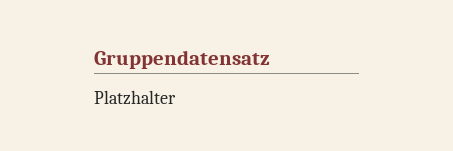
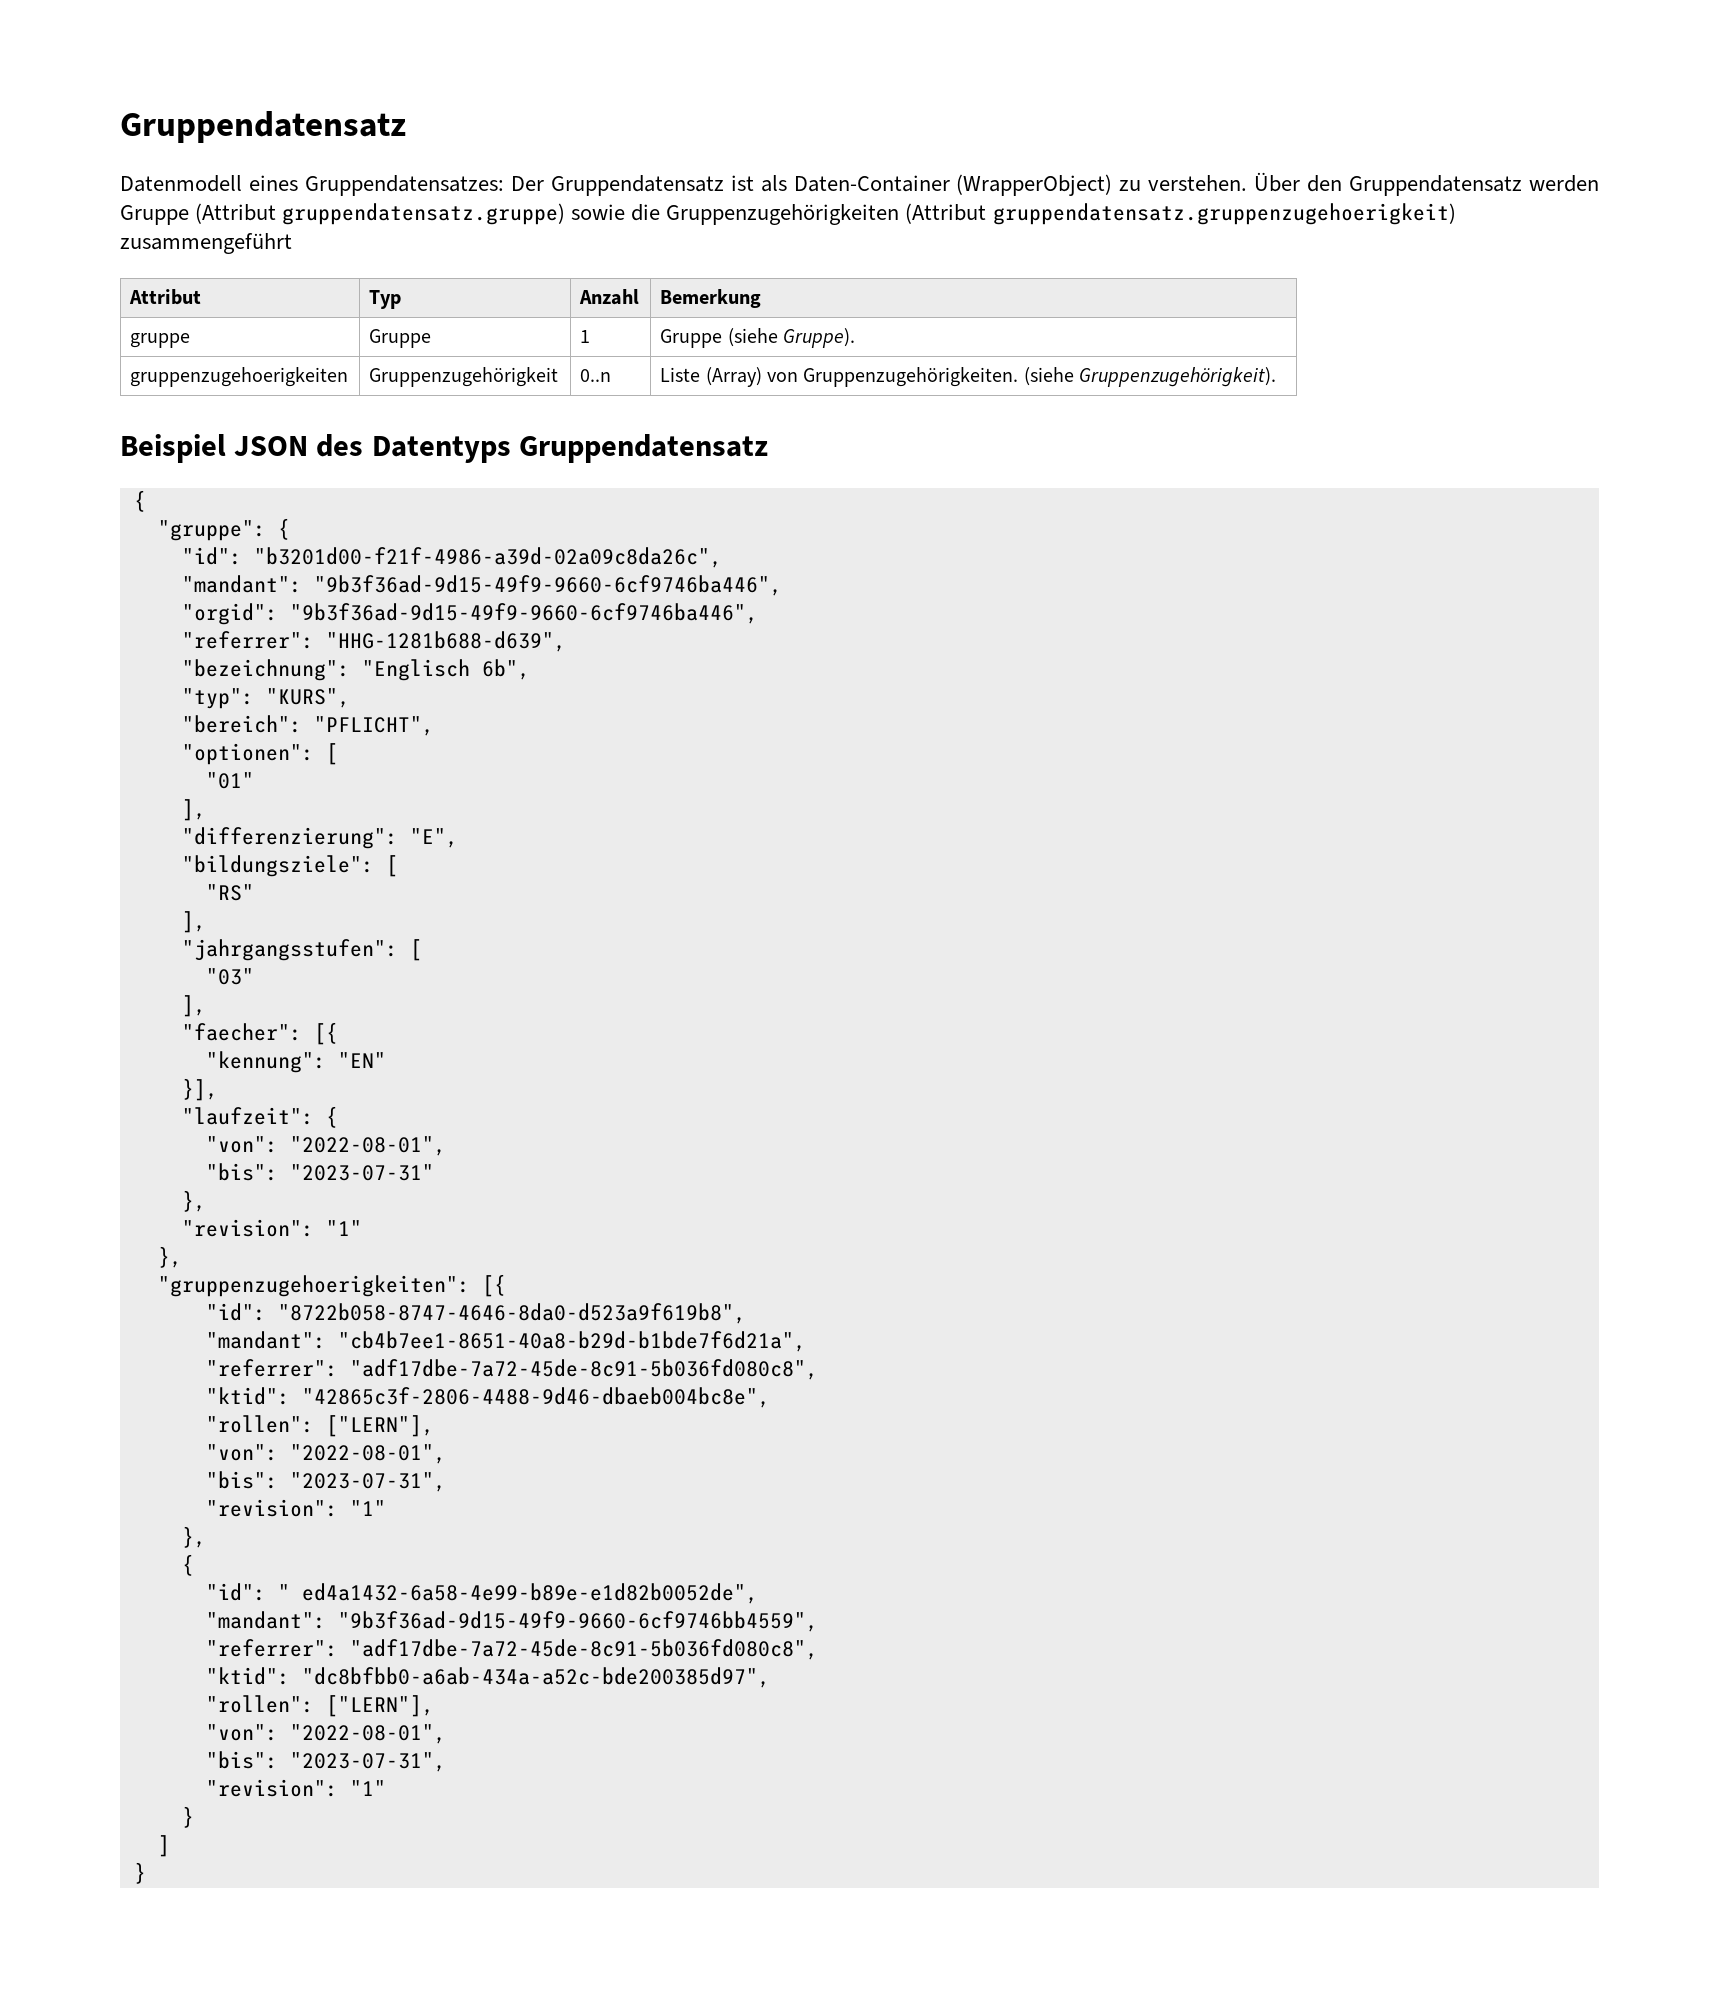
[94,50,270,69] [94,90,176,105] Gruppendatensatz // Platzhalter -> [120,111,406,143] [120,172,1599,196] [120,203,1456,225] [120,233,292,254] [129,289,202,305] [369,290,402,309] [579,289,640,305] [660,289,762,308] [130,333,191,348] [369,329,432,348] [580,330,591,343] [660,328,856,348] [130,367,349,387] [369,367,559,387] [580,369,612,382] [660,367,1277,387] [120,434,768,463] [133,490,146,512] [157,518,290,541] [181,547,722,568] [181,575,782,596] [181,603,758,625] [181,631,566,652] [181,659,530,681] [181,688,350,709] [181,715,434,736] [181,743,338,765] [205,772,254,789] [181,799,206,821] [181,827,458,849] [181,855,398,877] [205,884,254,901] [181,911,206,933] [181,939,422,961] [205,968,254,985] [181,995,206,1017] [181,1022,338,1045] [205,1051,386,1073] [181,1078,218,1101] [181,1106,338,1128] [205,1136,446,1156] [205,1163,434,1181] [181,1190,206,1212] [181,1219,362,1237] [157,1246,182,1268] [157,1274,506,1297] [205,1303,746,1324] [205,1331,806,1352] [205,1359,818,1380] [205,1387,770,1408] [205,1415,434,1437] [205,1444,446,1464] [205,1471,446,1492] [205,1499,386,1517] [181,1526,206,1548] [181,1554,194,1576] [205,1583,758,1604] [205,1611,818,1632] [205,1639,818,1660] [205,1667,770,1688] [205,1695,434,1717] [205,1724,446,1744] [205,1751,446,1772] [205,1779,386,1797] [181,1806,194,1828] [157,1835,170,1857] [133,1862,146,1884] Gruppendatensatz // Datenmodell eines Gruppendatensatzes: Der Gruppendatensatz ist als Daten-Container (WrapperObject) zu verstehen. Über den Gruppendatensatz werden Gruppe (Attribut gruppendatensatz.gruppe) sowie die Gruppenzugehörigkeiten (Attribut gruppendatensatz.gruppenzugehoerigkeit) zusammengeführt // Attribut | Typ | Anzahl | Bemerkung // gruppe | Gruppe | 1 | Gruppe (siehe Gruppe). // gruppenzugehoerigkeiten | Gruppenzugehörigkeit | 0..n | Liste (Array) von Gruppenzugehörigkeiten. (siehe Gruppenzugehörigkeit). // Beispiel JSON des Datentyps Gruppendatensatz // { // "gruppe": { // "id": "b3201d00-f21f-4986-a39d-02a09c8da26c", // "mandant": "9b3f36ad-9d15-49f9-9660-6cf9746ba446", // "orgid": "9b3f36ad-9d15-49f9-9660-6cf9746ba446", // "referrer": "HHG-1281b688-d639", // "bezeichnung": "Englisch 6b", // "typ": "KURS", // "bereich": "PFLICHT", // "optionen": [ // "01" // ], // "differenzierung": "E", // "bildungsziele": [ // "RS" // ], // "jahrgangsstufen": [ // "03" // ], // "faecher": [{ // "kennung": "EN" // }], // "laufzeit": { // "von": "2022-08-01", // "bis": "2023-07-31" // }, // "revision": "1" // }, // "gruppenzugehoerigkeiten": [{ // "id": "8722b058-8747-4646-8da0-d523a9f619b8", // "mandant": "cb4b7ee1-8651-40a8-b29d-b1bde7f6d21a", // "referrer": "adf17dbe-7a72-45de-8c91-5b036fd080c8", // "ktid": "42865c3f-2806-4488-9d46-dbaeb004bc8e", // "rollen": ["LERN"], // "von": "2022-08-01", // "bis": "2023-07-31", // "revision": "1" // }, // { // "id": " ed4a1432-6a58-4e99-b89e-e1d82b0052de", // "mandant": "9b3f36ad-9d15-49f9-9660-6cf9746bb4559", // "referrer": "adf17dbe-7a72-45de-8c91-5b036fd080c8", // "ktid": "dc8bfbb0-a6ab-434a-a52c-bde200385d97", // "rollen": ["LERN"], // "von": "2022-08-01", // "bis": "2023-07-31", // "revision": "1" // } // ] // }

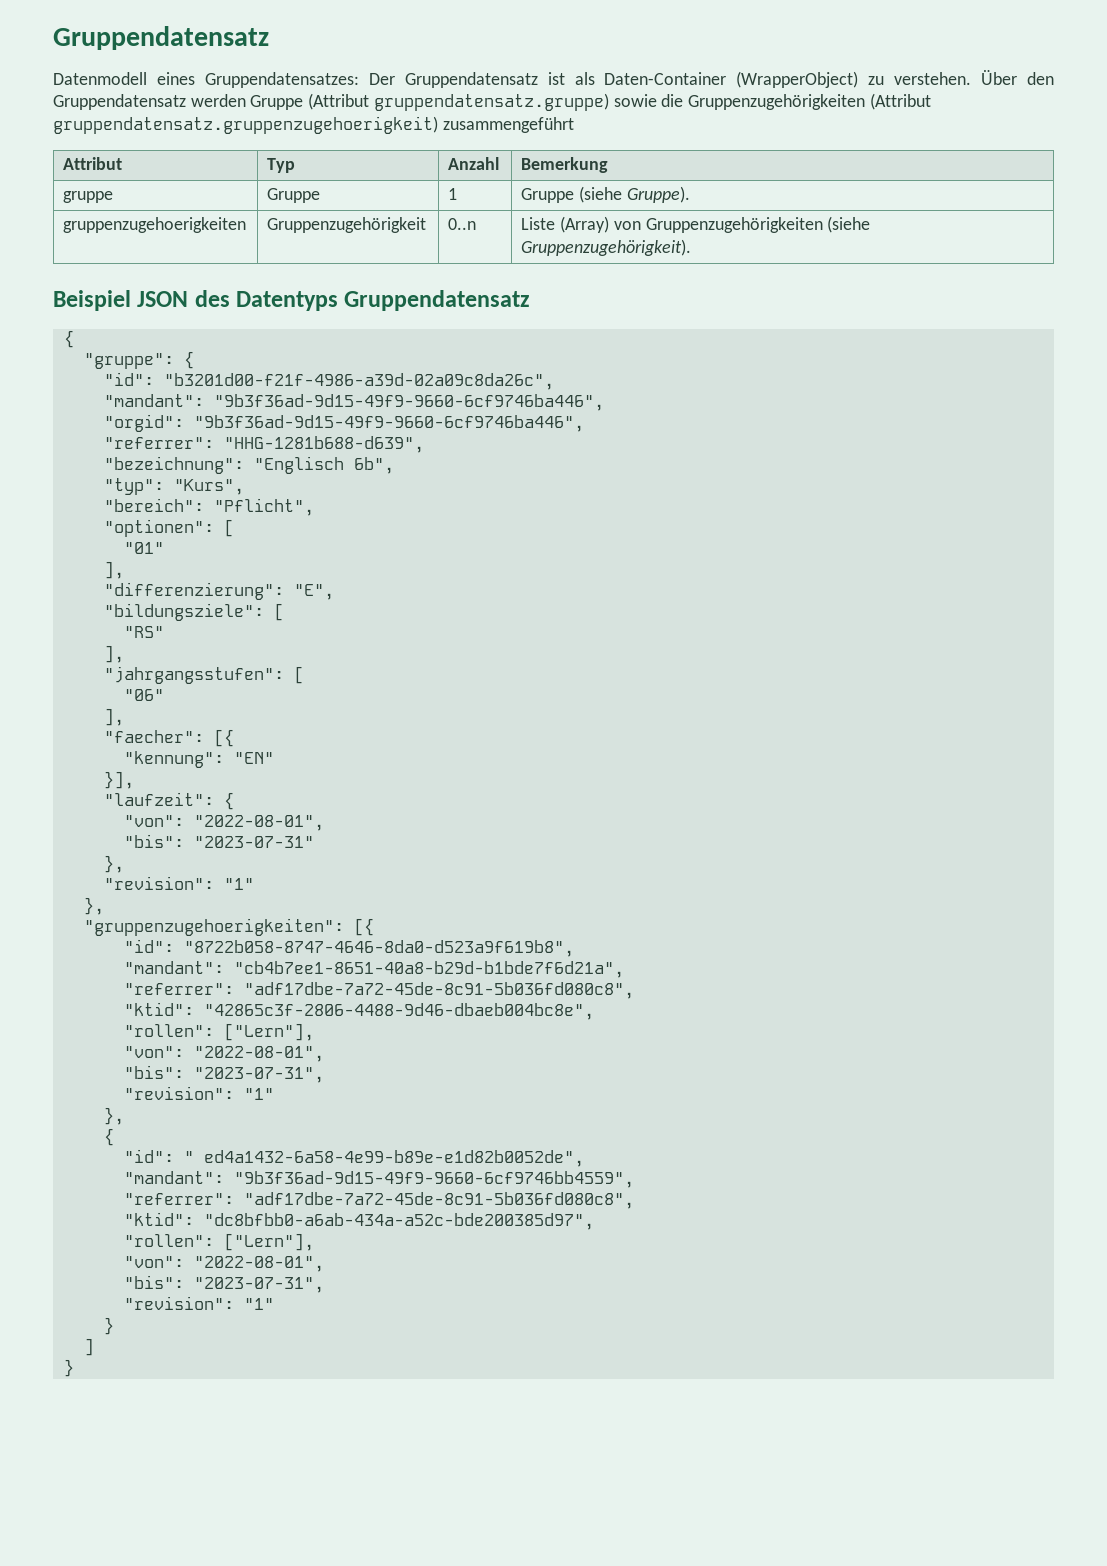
[803,367,1019,387] Gruppenzugehörigkeiten. -> [645,217,823,233] Gruppenzugehörigkeiten
[265,688,350,708] "KURS", -> [173,479,244,495] "Kurs",
[313,716,434,736] "PFLICHT", -> [213,498,314,516] "Pflicht",
[205,968,254,985] "03" -> [123,689,164,701] "06"
[325,1415,434,1437] ["LERN"], -> [223,1023,314,1041] ["Lern"],
[325,1695,434,1717] ["LERN"], -> [223,1233,314,1251] ["Lern"],

